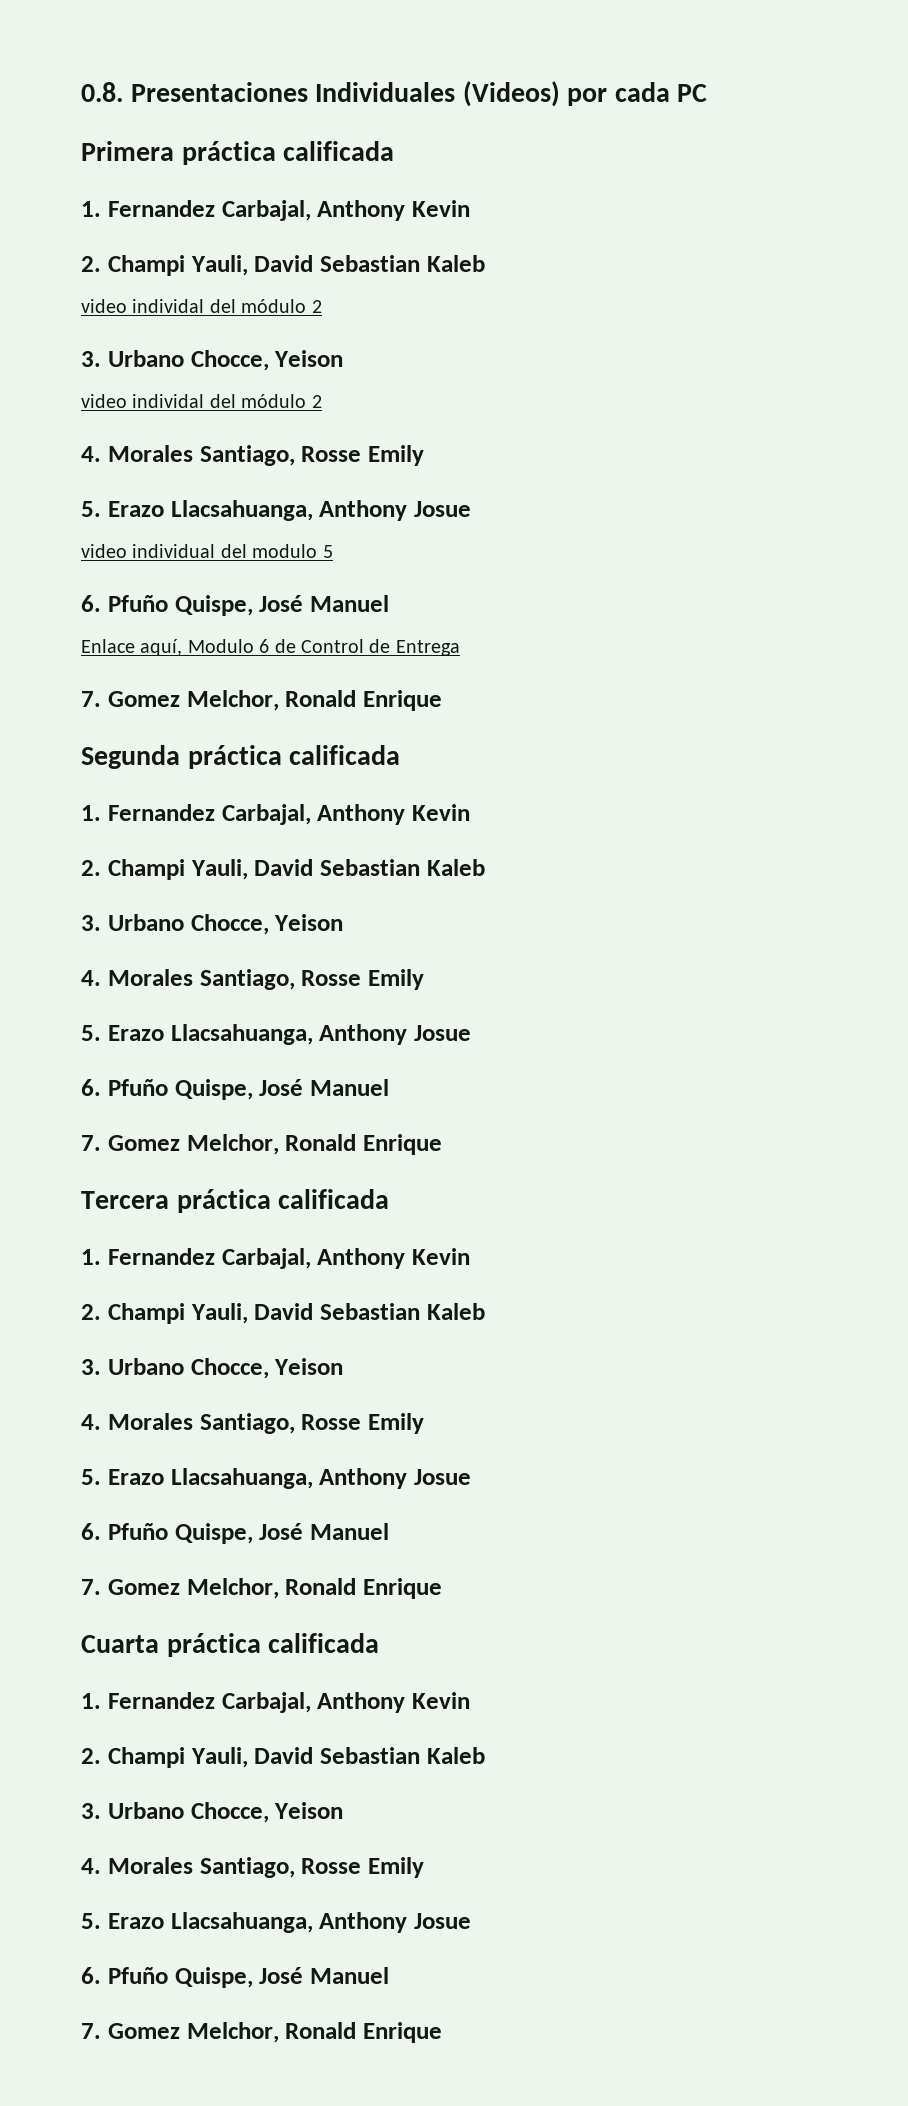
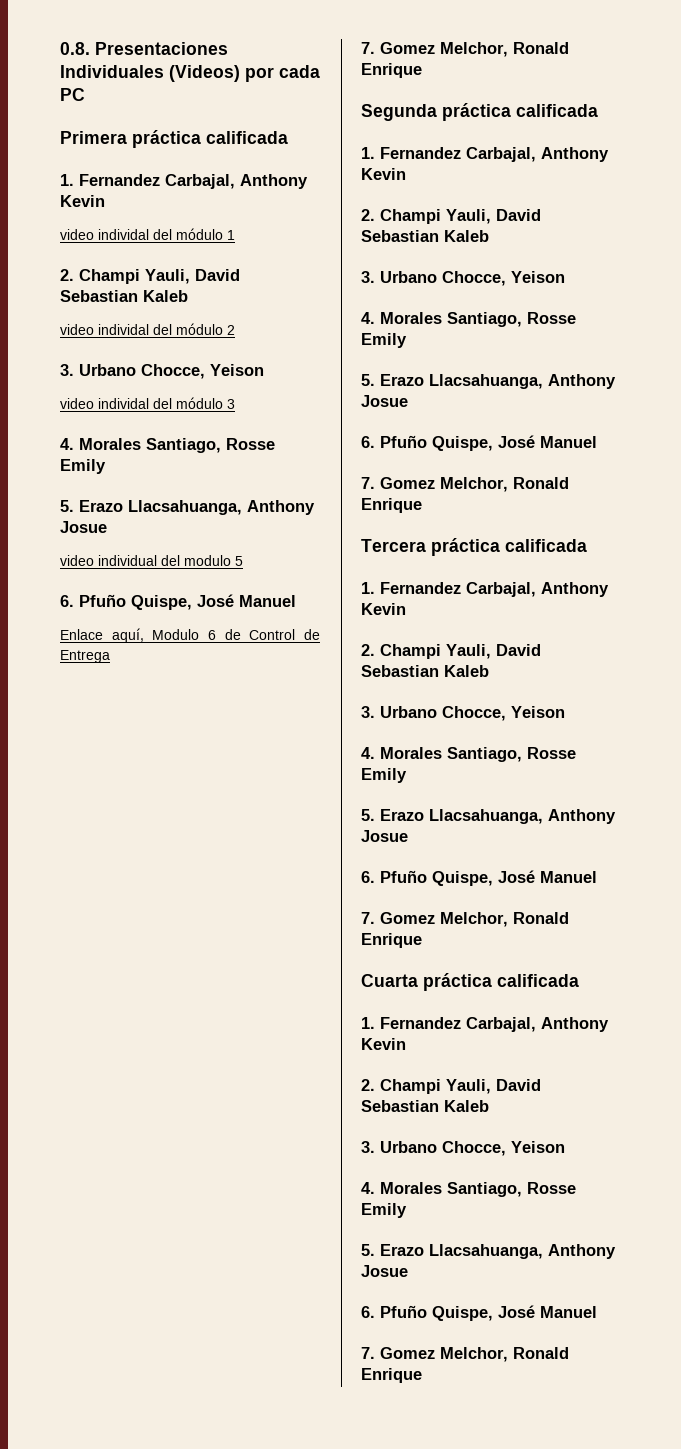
(470, 208) none -> [60,228,235,240] // video individal del módulo 1
[311,395,322,408] 2 -> [227,399,235,409] 3

